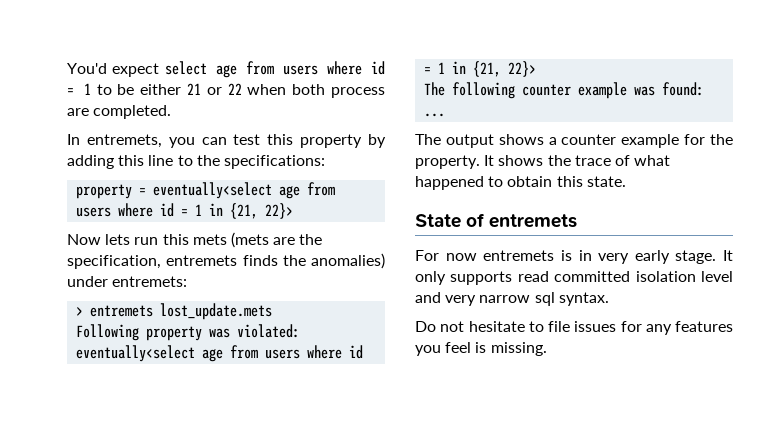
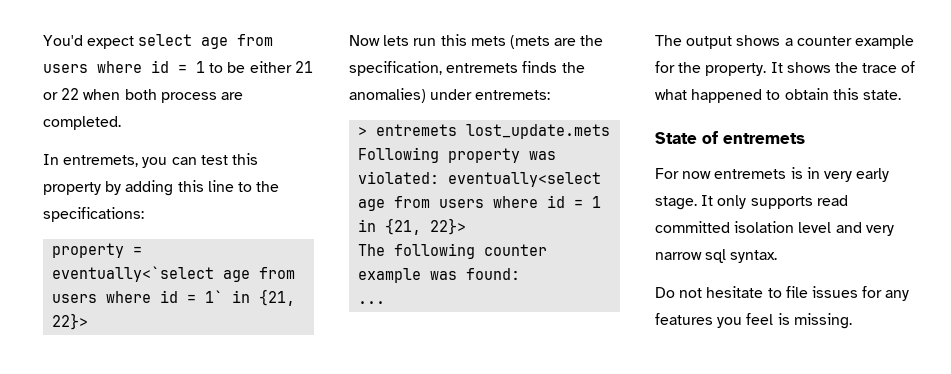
[153,182,336,199] [76,203,203,217] eventually<select age from users where id = 1 -> [52,266,296,282] [52,290,224,303] eventually<`select age from users where id = 1`

